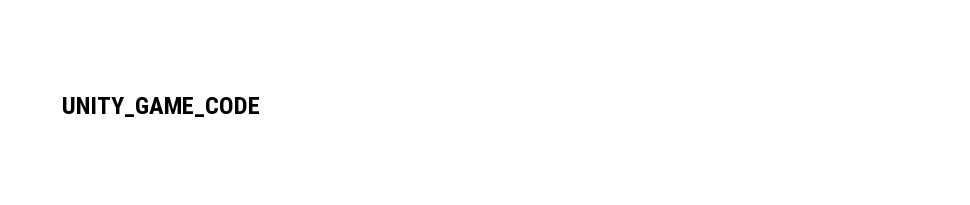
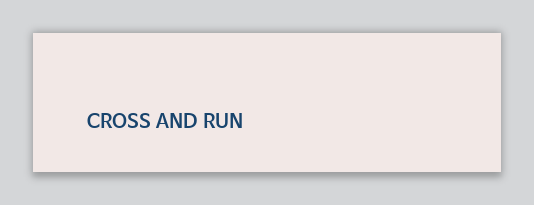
[62,97,260,117] UNITY_GAME_CODE -> [87,113,243,128] CROSS AND RUN

